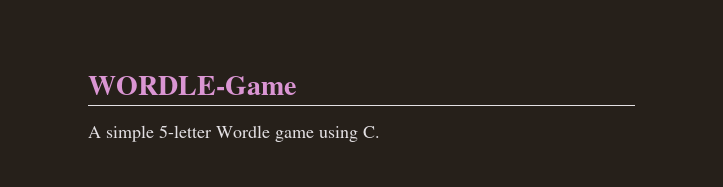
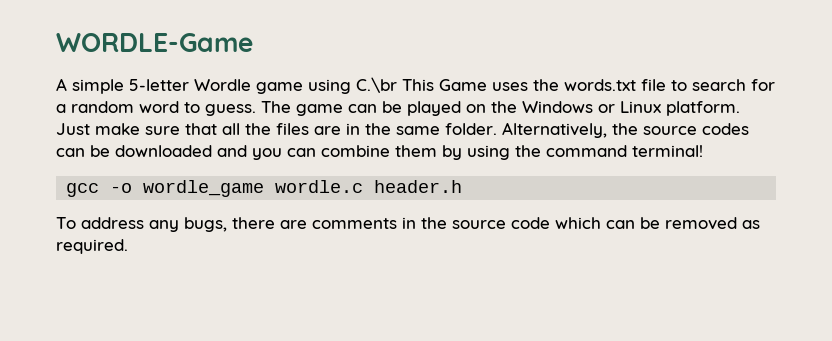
[363,126,380,138] C. -> [356,77,775,93] [56,101,740,116] [56,122,749,138] [56,145,703,160] [66,180,463,197] [56,217,760,232] [56,239,128,254] C.\br This Game uses the words.txt file to search for a random word to guess. The game can be played on the Windows or Linux platform. Just make sure that all the files are in the same folder. Alternatively, the source codes can be downloaded and you can combine them by using the command terminal! // gcc -o wordle_game wordle.c header.h // To address any bugs, there are comments in the source code which can be removed as required.

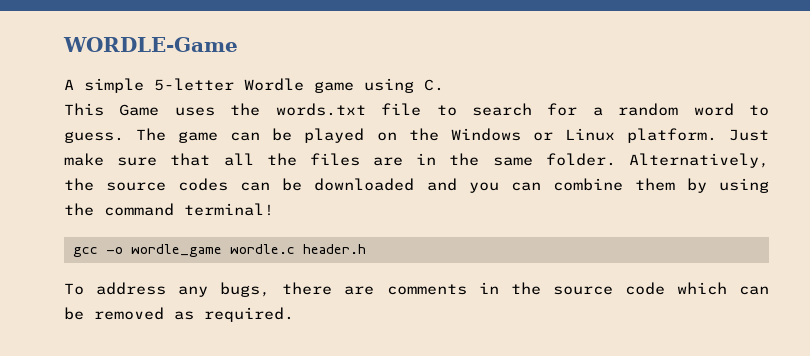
[356,77,397,93] C.\br -> [424,79,444,91] C. //

